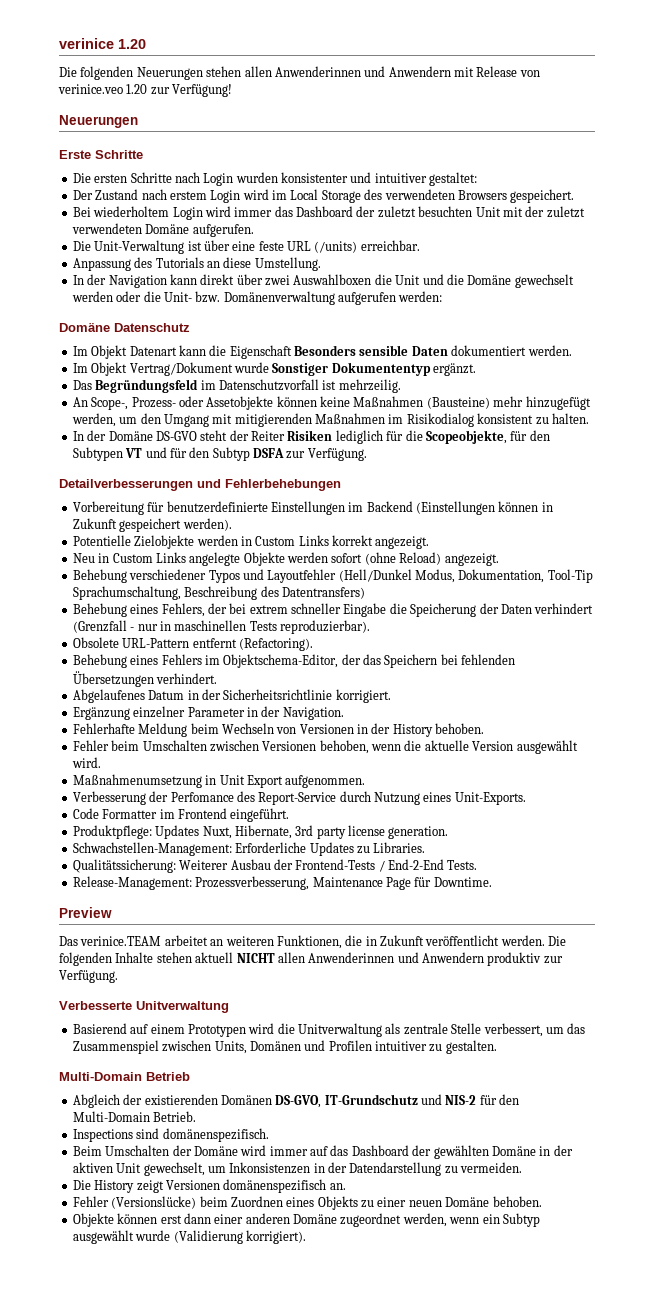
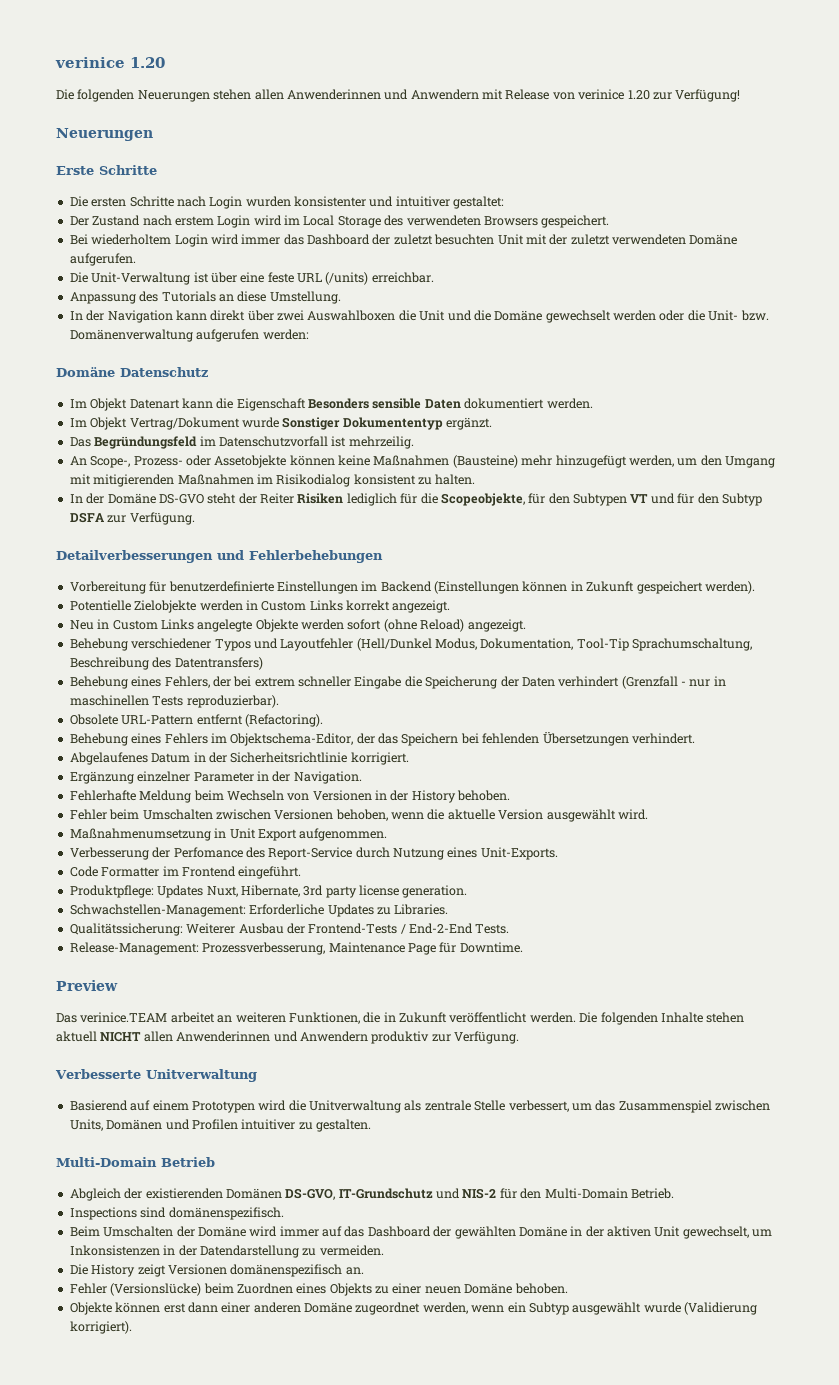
[58,84,123,94] verinice.veo -> [578,89,625,100] verinice

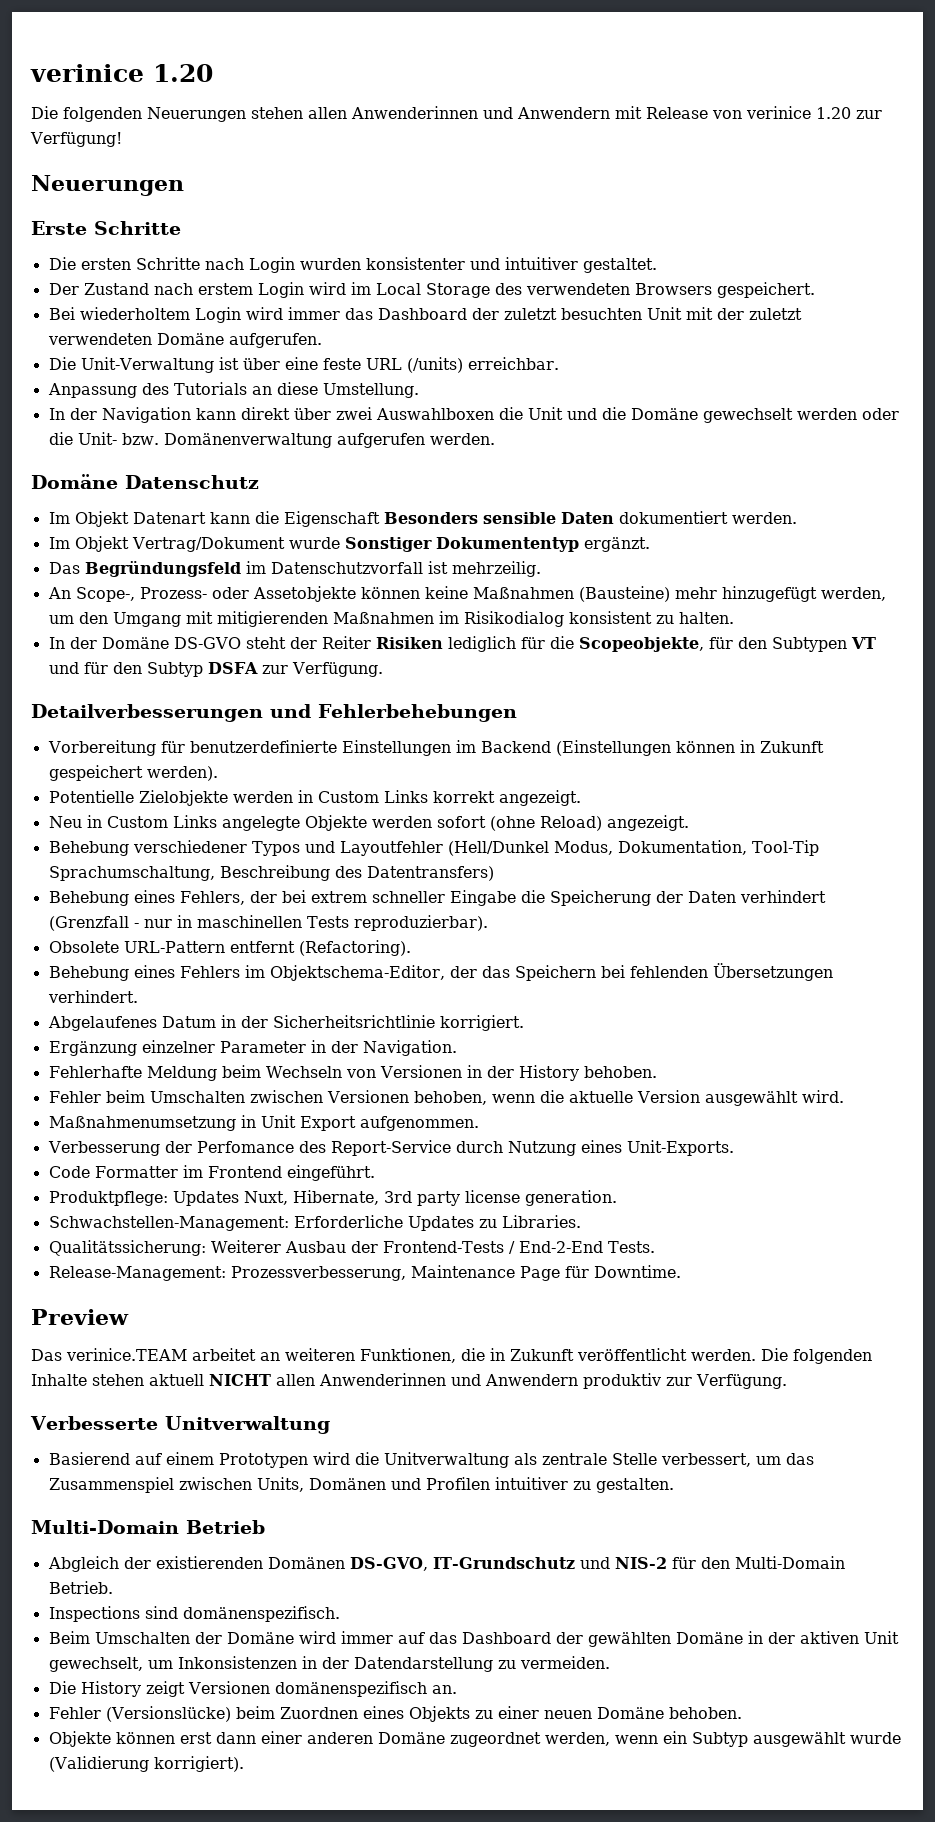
[453,196,505,209] gestaltet: -> [582,258,657,273] gestaltet.
[262,329,309,340] werden: -> [429,433,495,445] werden.

